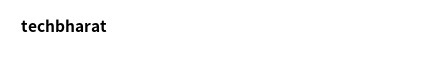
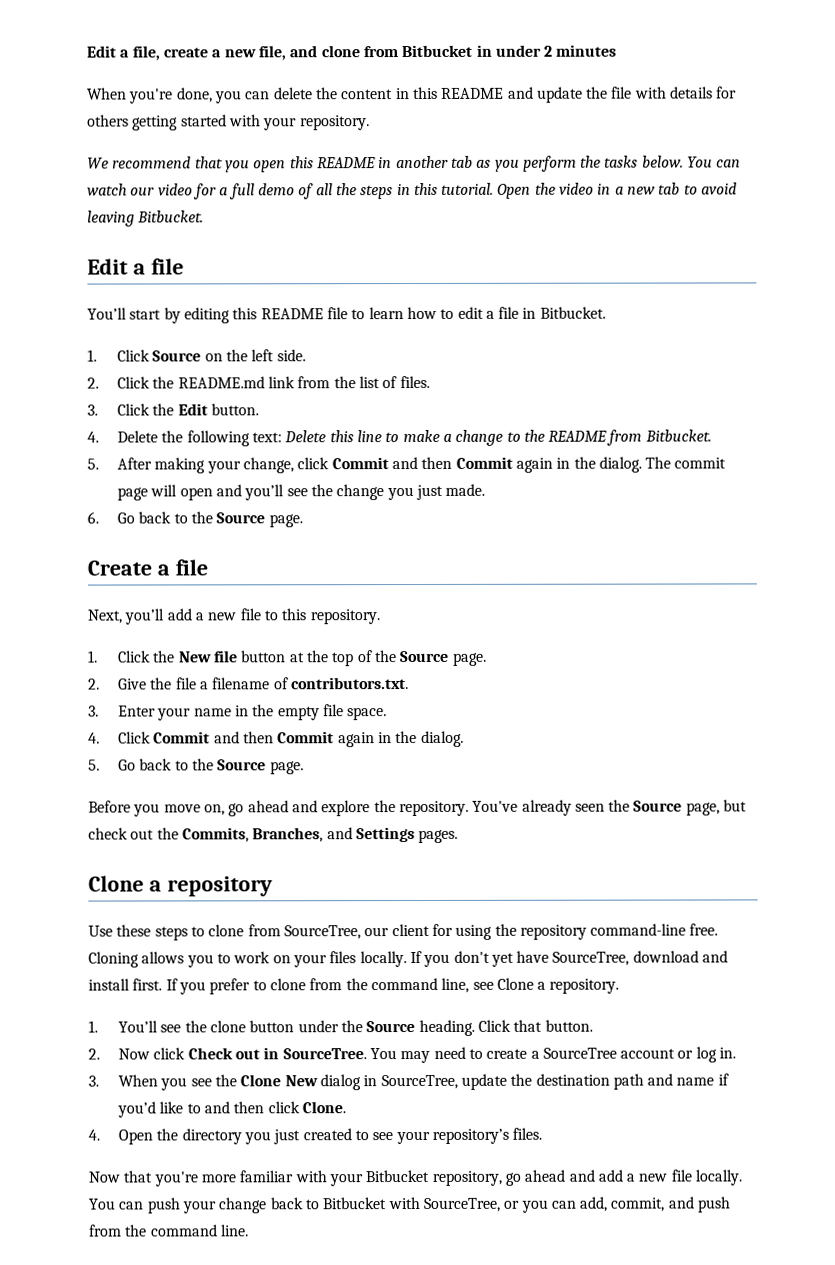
[21,19,107,32] techbharat -> [86,44,617,61] [87,86,738,104] [87,114,370,131] [87,155,742,173] [87,182,738,200] [87,210,205,227] [87,258,184,275] [87,306,606,324] [87,349,306,362] [87,375,430,389] [87,403,259,416] [87,429,712,447] [87,456,727,474] [116,483,486,501] [87,511,303,528] [87,559,208,576] [87,608,380,625] [88,650,487,667] [88,677,409,690] [88,704,388,721] [88,730,464,748] [88,758,304,775] [88,799,748,817] [88,827,459,843] [88,875,273,897] [88,923,719,941] [88,950,729,968] [88,977,620,995] [88,1019,593,1036] [88,1046,737,1064] [88,1073,729,1091] [116,1101,346,1118] [88,1127,543,1145] [88,1169,743,1187] [88,1196,732,1214] [89,1224,249,1237] Edit a file, create a new file, and clone from Bitbucket in under 2 minutes // When you're done, you can delete the content in this README and update the file with details for others getting started with your repository. // We recommend that you open this README in another tab as you perform the tasks below. You can watch our video for a full demo of all the steps in this tutorial. Open the video in a new tab to avoid leaving Bitbucket. // Edit a file // You’ll start by editing this README file to learn how to edit a file in Bitbucket. // 1. Click Source on the left side. // 2. Click the README.md link from the list of files. // 3. Click the Edit button. // 4. Delete the following text: Delete this line to make a change to the README from Bitbucket. // 5. After making your change, click Commit and then Commit again in the dialog. The commit page will open and you’ll see the change you just made. // 6. Go back to the Source page. // Create a file // Next, you’ll add a new file to this repository. // 1. Click the New file button at the top of the Source page. // 2. Give the file a filename of contributors.txt. // 3. Enter your name in the empty file space. // 4. Click Commit and then Commit again in the dialog. // 5. Go back to the Source page. // Before you move on, go ahead and explore the repository. You've already seen the Source page, but check out the Commits, Branches, and Settings pages. // Clone a repository // Use these steps to clone from SourceTree, our client for using the repository command-line free. Cloning allows you to work on your files locally. If you don't yet have SourceTree, download and install first. If you prefer to clone from the command line, see Clone a repository. // 1. You’ll see the clone button under the Source heading. Click that button. // 2. Now click Check out in SourceTree. You may need to create a SourceTree account or log in. // 3. When you see the Clone New dialog in SourceTree, update the destination path and name if you’d like to and then click Clone. // 4. Open the directory you just created to see your repository’s files. // Now that you're more familiar with your Bitbucket repository, go ahead and add a new file locally. You can push your change back to Bitbucket with SourceTree, or you can add, commit, and push from the command line.

